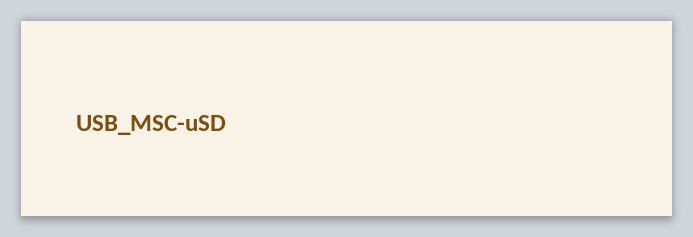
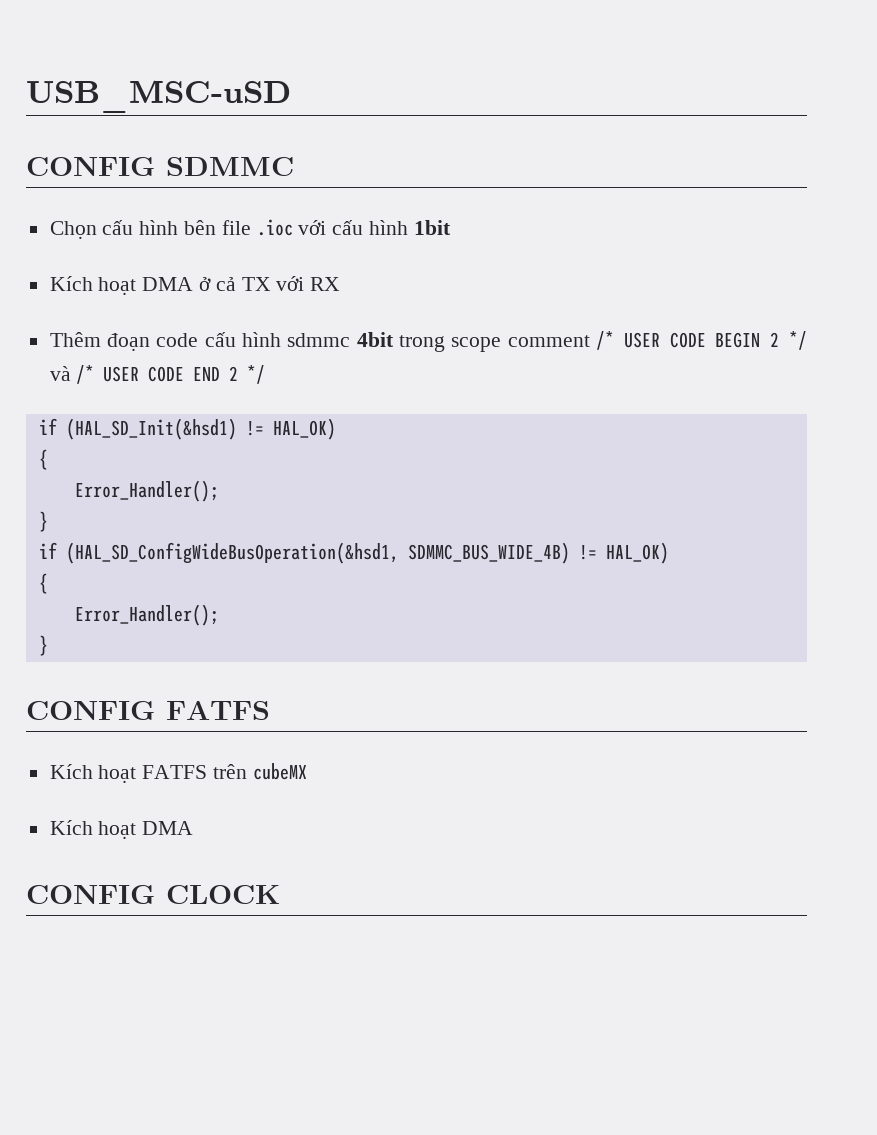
(226, 125) none -> [26,157,294,176] [49,219,451,239] [49,276,341,295] [49,331,808,352] [49,365,266,384] [38,418,336,440] [38,449,48,470] [74,480,219,502] [38,511,48,532] [38,542,669,564] [38,573,48,594] [74,604,219,626] [38,635,48,656] [26,701,270,720] [49,763,307,783] [49,820,194,839] [26,885,280,904] // CONFIG SDMMC // Chọn cấu hình bên file .ioc với cấu hình 1bit // Kích hoạt DMA ở cả TX với RX // Thêm đoạn code cấu hình sdmmc 4bit trong scope comment /* USER CODE BEGIN 2 */ và /* USER CODE END 2 */ // if (HAL_SD_Init(&hsd1) != HAL_OK) // { // Error_Handler(); // } // if (HAL_SD_ConfigWideBusOperation(&hsd1, SDMMC_BUS_WIDE_4B) != HAL_OK) // { // Error_Handler(); // } // CONFIG FATFS // Kích hoạt FATFS trên cubeMX // Kích hoạt DMA // CONFIG CLOCK

